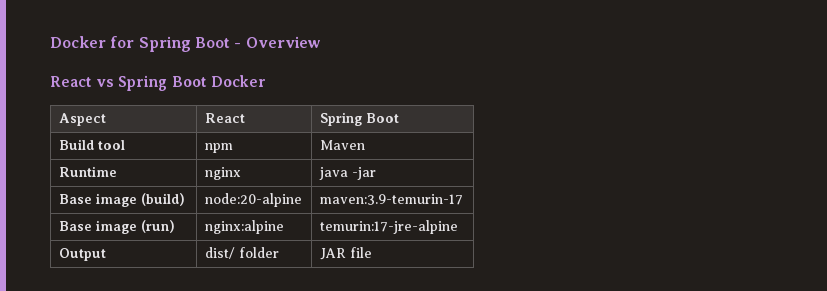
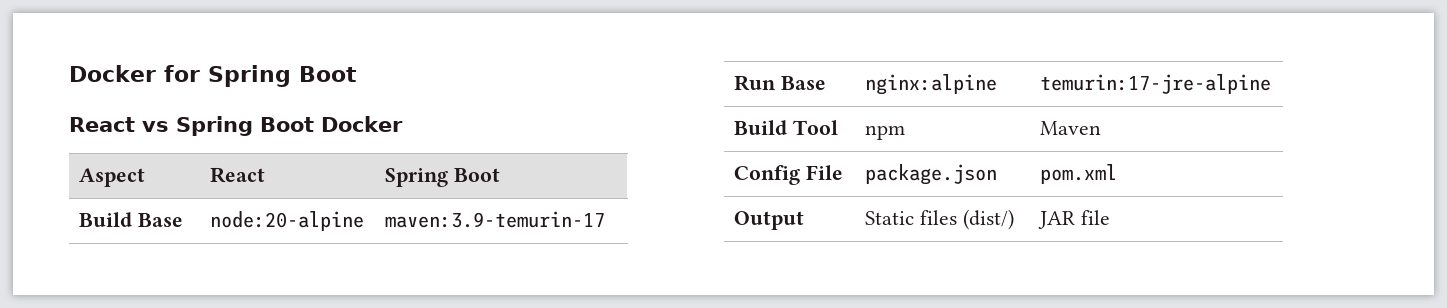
[234,36,321,48] - Overview -> (357, 74) none
[97,140,125,150] [204,143,233,153] [319,140,365,150] [58,166,117,177] [204,167,241,180] [318,167,376,180] [58,193,185,207] [204,193,302,207] [319,194,463,205] [58,220,175,234] [204,220,284,234] [319,220,458,234] [58,248,106,261] [204,247,279,259] tool | npm | Maven // Runtime | nginx | java -jar // Base image (build) | node:20-alpine | maven:3.9-temurin-17 // Base image (run) | nginx:alpine | temurin:17-jre-alpine // Output | dist/ folder -> [137,213,183,227] [210,211,365,231] [385,211,606,228] [734,75,826,91] [865,74,998,95] [1040,74,1272,94] [734,120,838,135] [865,125,906,140] [1040,121,1102,135] [734,165,843,185] [865,164,998,185] [1040,164,1118,184] [734,211,805,230] [865,209,1014,230] Base | node:20-alpine | maven:3.9-temurin-17 // Run Base | nginx:alpine | temurin:17-jre-alpine // Build Tool | npm | Maven // Config File | package.json | pom.xml // Output | Static files (dist/)

